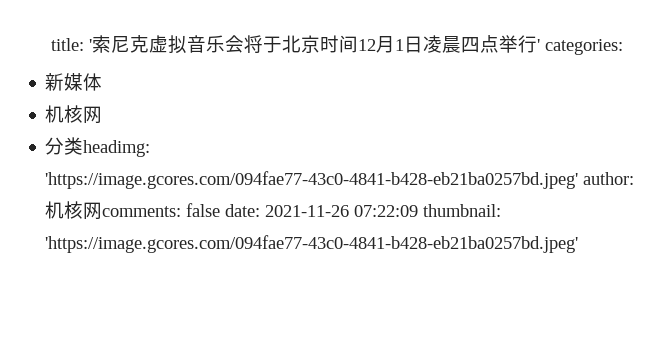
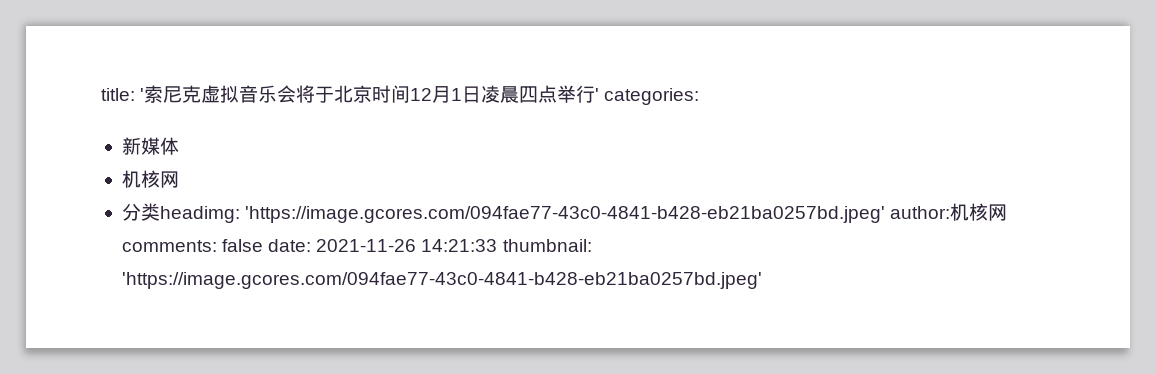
[354,205,419,217] 07:22:09 -> [421,239,498,252] 14:21:33

